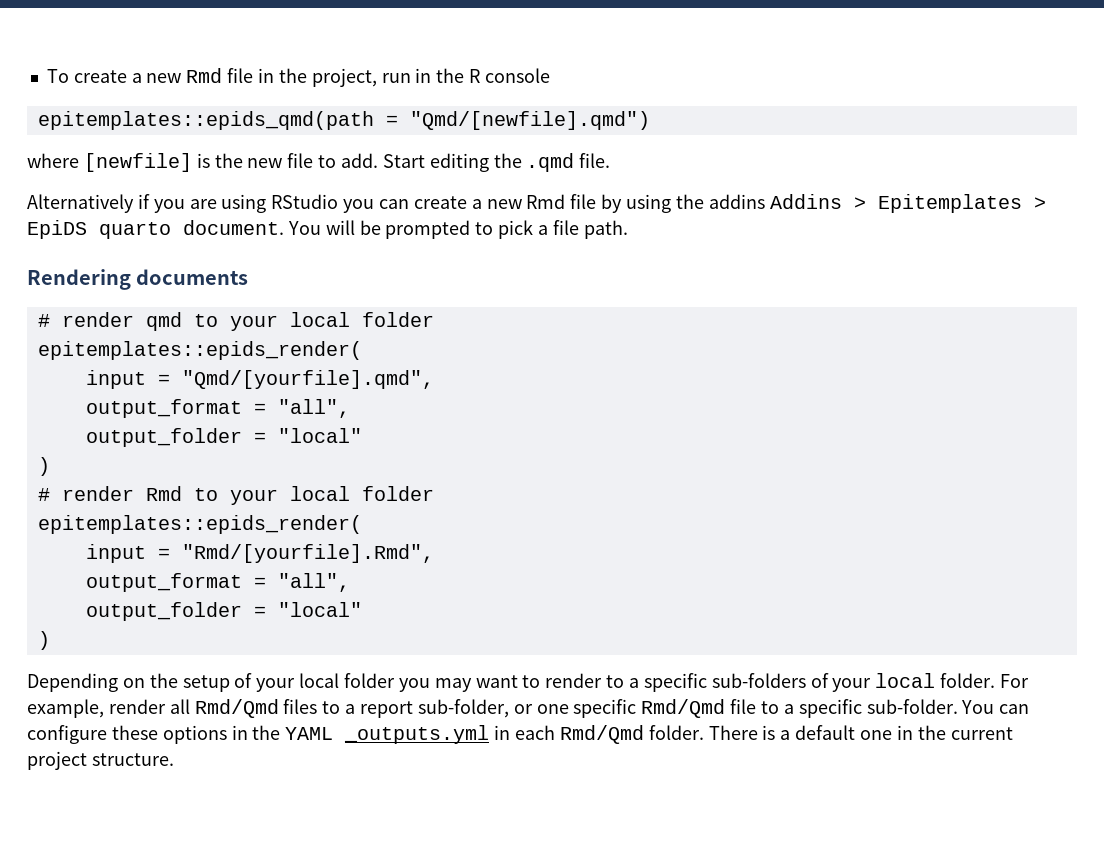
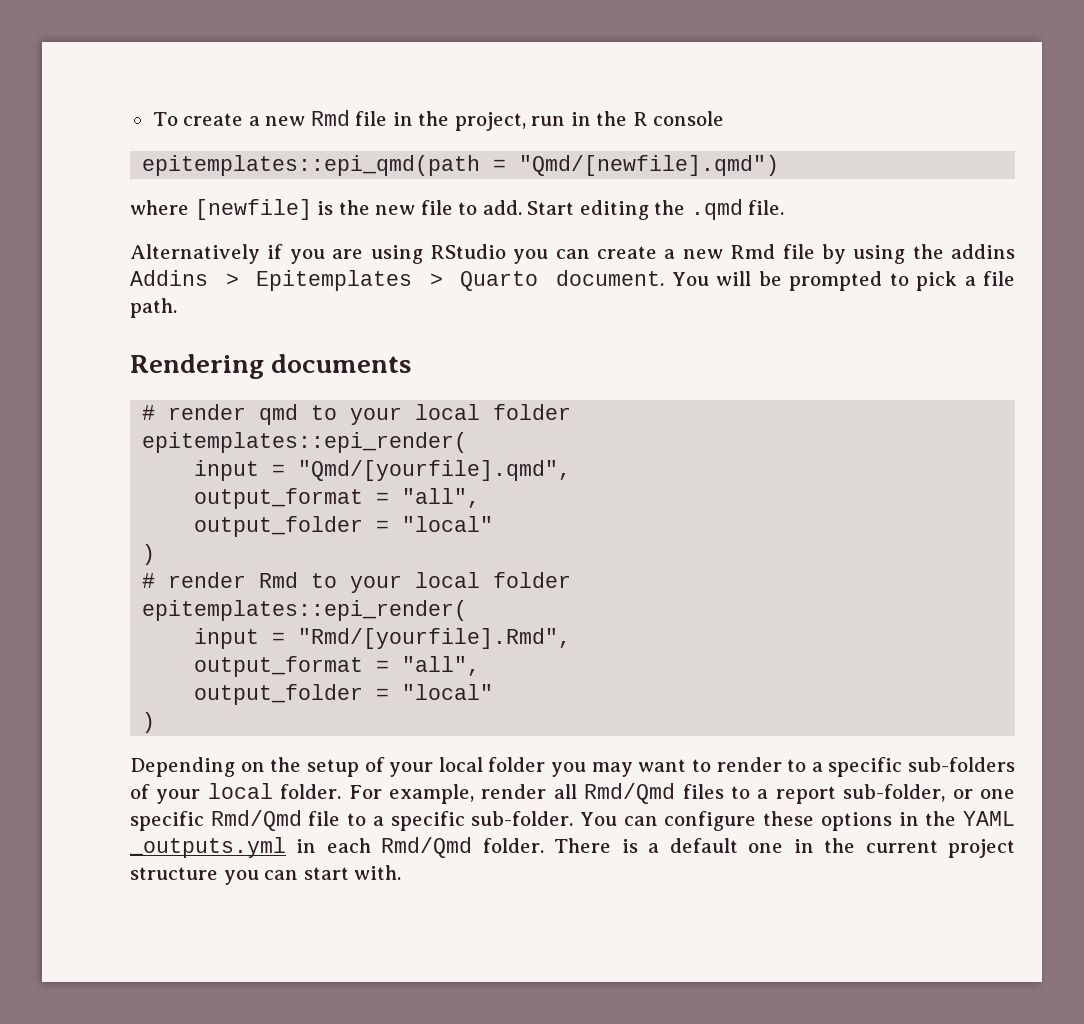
[37,111,374,130] epitemplates::epids_qmd(path -> [142,155,481,176] epitemplates::epi_qmd(path
[27,220,171,239] EpiDS quarto -> [460,271,539,291] Quarto
[37,341,362,360] epitemplates::epids_render( -> [142,432,468,453] epitemplates::epi_render(
[37,515,362,534] epitemplates::epids_render( -> [142,600,468,621] epitemplates::epi_render(
[91,753,174,766] structure. -> [130,865,402,885] structure you can start with.

